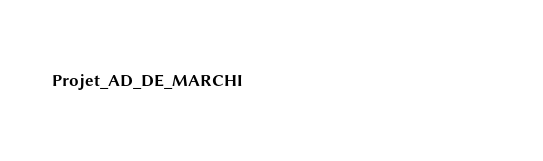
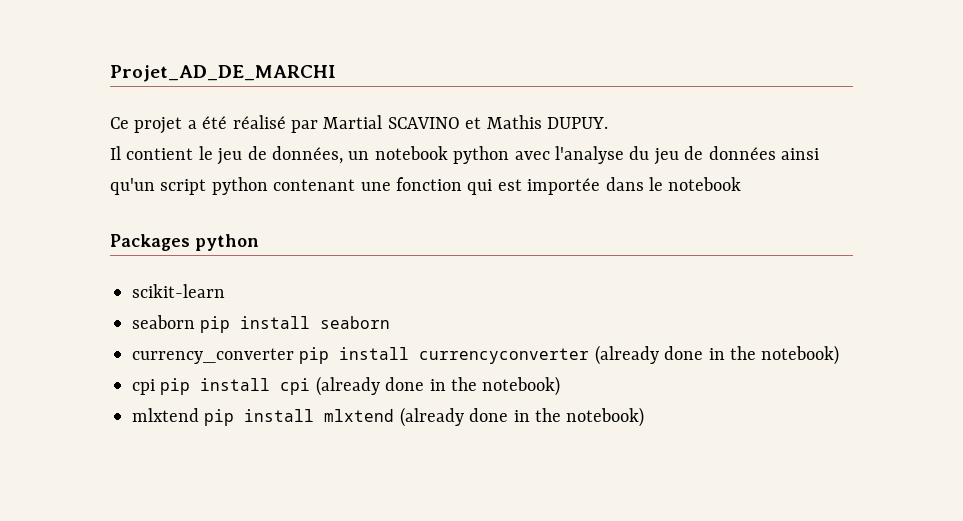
(243, 82) none -> [110,115,608,134] [110,146,819,165] [110,177,742,195] [110,234,259,251] [132,284,225,298] [132,315,391,333] [132,345,840,365] [132,376,561,396] [132,407,645,427] // Ce projet a été réalisé par Martial SCAVINO et Mathis DUPUY. // Il contient le jeu de données, un notebook python avec l'analyse du jeu de données ainsi qu'un script python contenant une fonction qui est importée dans le notebook // Packages python // scikit-learn // seaborn pip install seaborn // currency_converter pip install currencyconverter (already done in the notebook) // cpi pip install cpi (already done in the notebook) // mlxtend pip install mlxtend (already done in the notebook)

